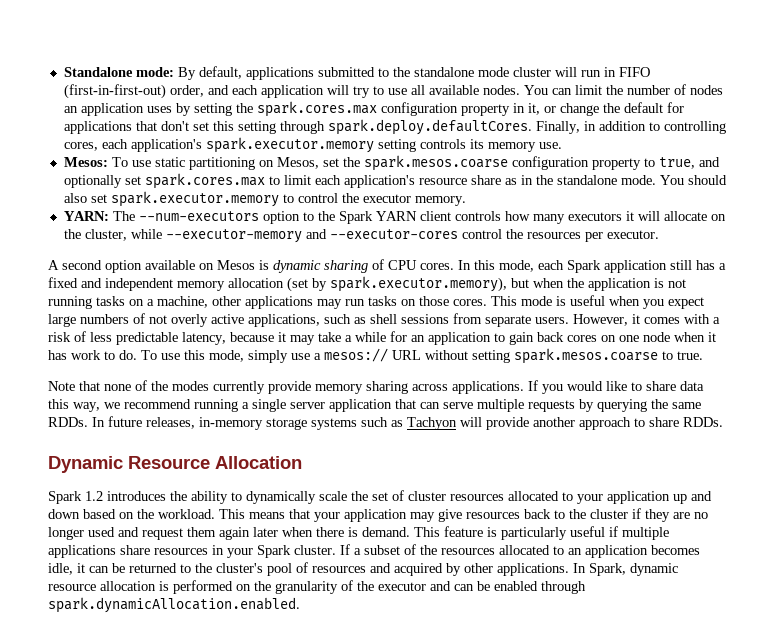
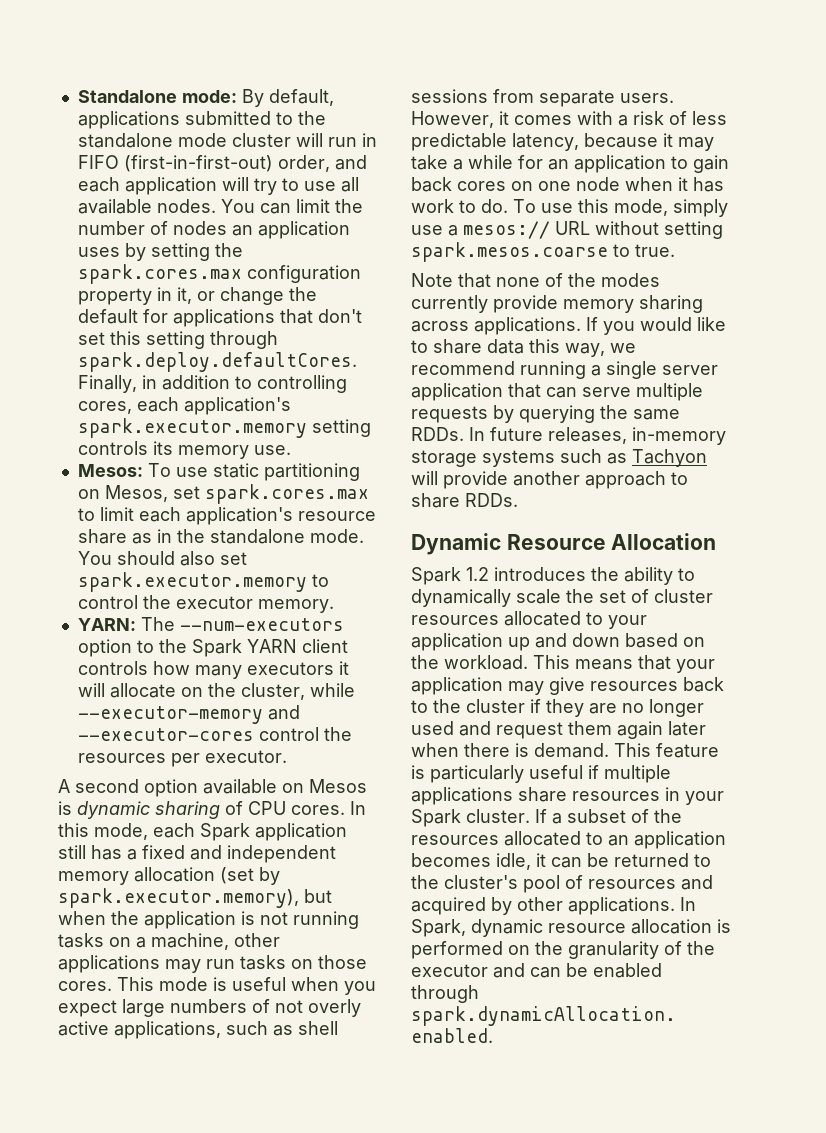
[342,155,720,171] [63,175,141,188] the spark.mesos.coarse configuration property to true, and optionally set -> (200, 492) none

